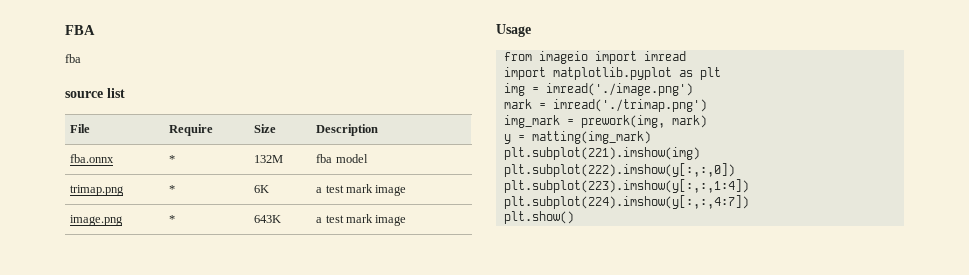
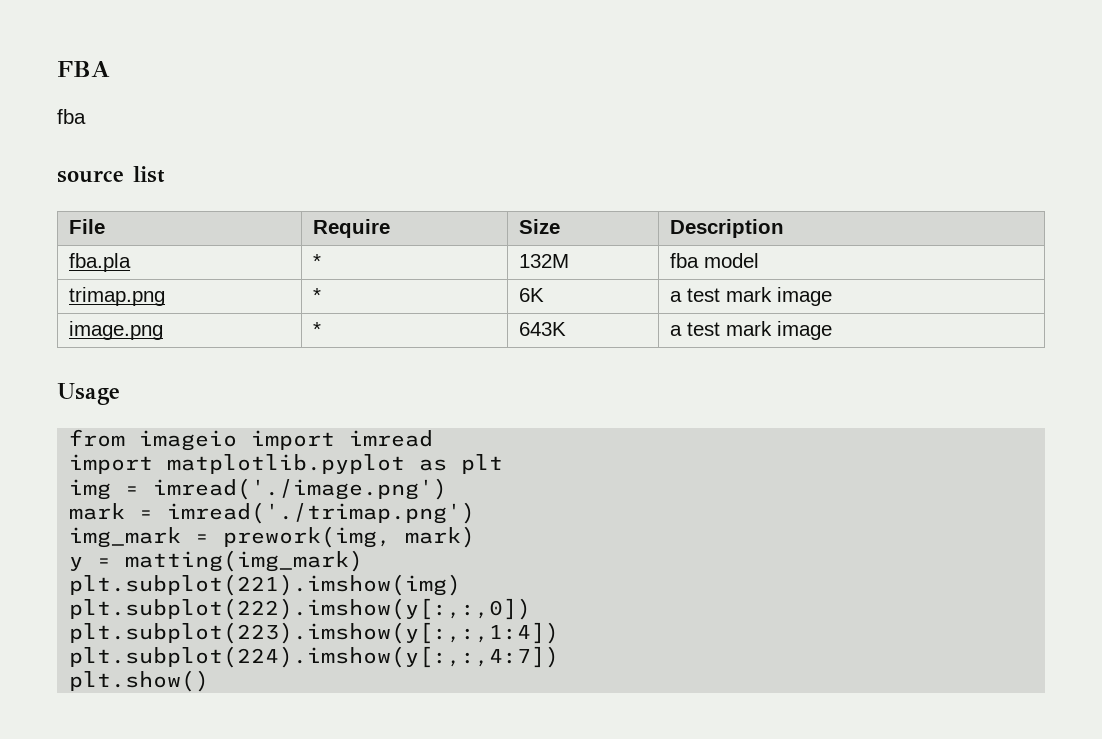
[70,154,115,163] fba.onnx -> [68,253,131,272] fba.pla

